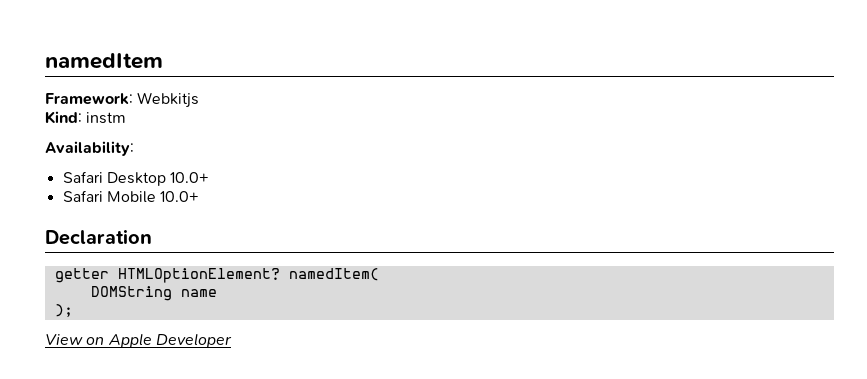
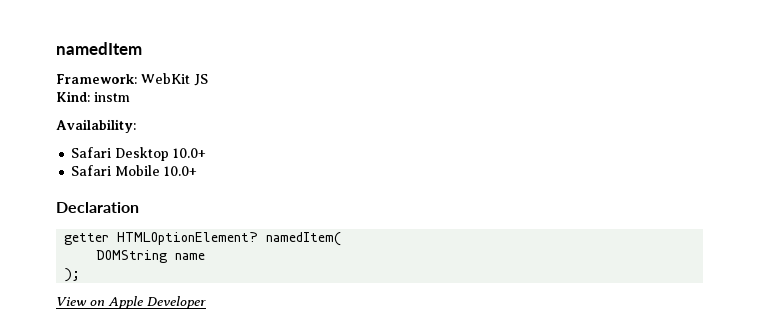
[137,92,200,108] Webkitjs -> [141,73,208,86] WebKit JS

